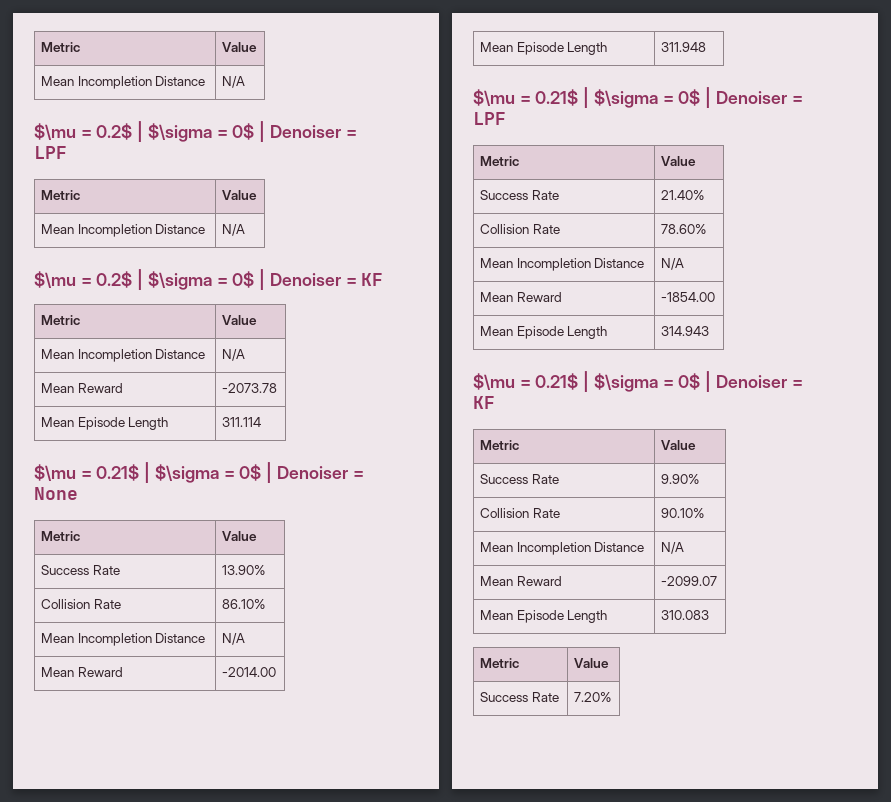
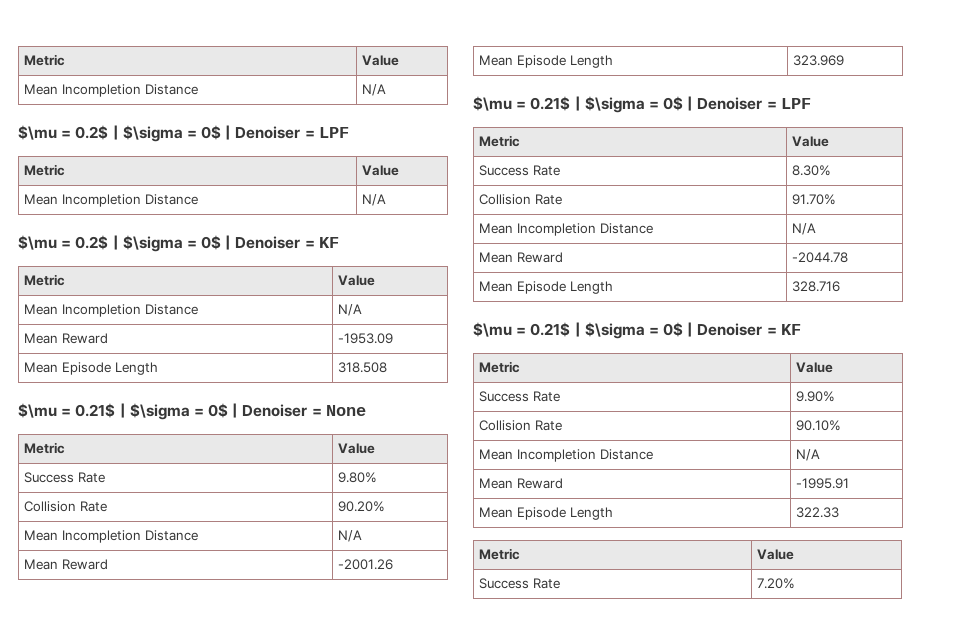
[221,383,277,393] [40,417,169,430] [221,417,261,427] -2073.78 // Mean Episode Length | 311.114 -> [338,333,394,344] [24,362,158,375] [338,362,388,373] -1953.09 // Mean Episode Length | 318.508
[221,565,265,575] [40,599,121,609] [221,599,265,609] [40,633,206,646] [221,633,245,645] [40,667,123,677] [221,667,276,677] [479,42,608,55] [660,42,706,52] 13.90% // Collision Rate | 86.10% // Mean Incompletion Distance | N/A // Mean Reward | -2014.00 // Mean Episode Length | 311.948 -> [338,472,378,483] [24,501,107,512] [338,501,386,512] [24,530,198,543] [338,530,363,542] [24,559,108,570] [338,559,394,570] [479,55,613,68] [793,55,845,66] 9.80% // Collision Rate | 90.20% // Mean Incompletion Distance | N/A // Mean Reward | -2001.26 // Mean Episode Length | 323.969
[660,190,704,200] [479,224,560,234] [660,224,706,234] [479,258,645,271] [660,258,684,270] [479,292,562,302] [660,292,715,302] [479,326,608,339] [660,326,709,336] 21.40% // Collision Rate | 78.60% // Mean Incompletion Distance | N/A // Mean Reward | -1854.00 // Mean Episode Length | 314.943 -> [792,165,832,176] [479,194,562,205] [792,194,837,205] [479,223,653,236] [792,223,817,235] [479,252,563,263] [792,252,849,263] [479,281,613,294] [792,281,841,292] 8.30% // Collision Rate | 91.70% // Mean Incompletion Distance | N/A // Mean Reward | -2044.78 // Mean Episode Length | 328.716
[660,576,717,586] [479,610,608,623] [660,610,709,620] -2099.07 // Mean Episode Length | 310.083 -> [796,478,850,489] [479,507,613,520] [796,507,840,518] -1995.91 // Mean Episode Length | 322.33

